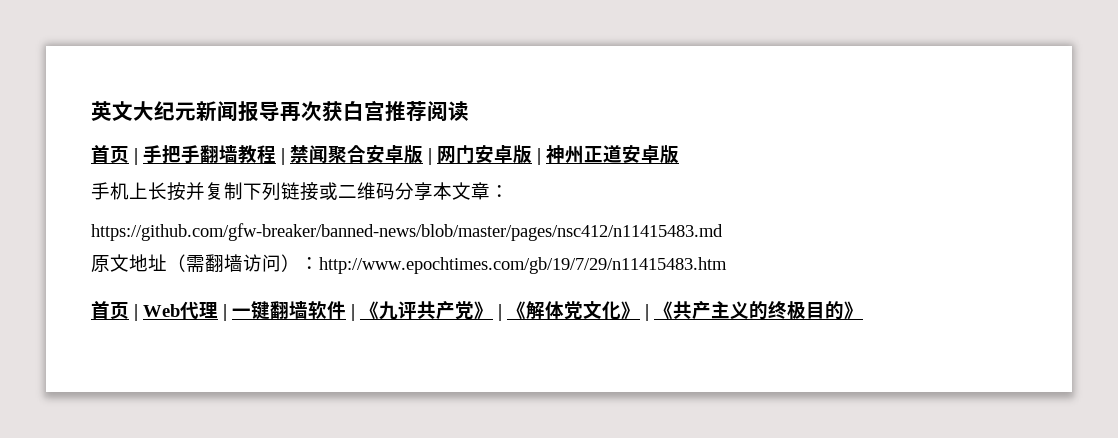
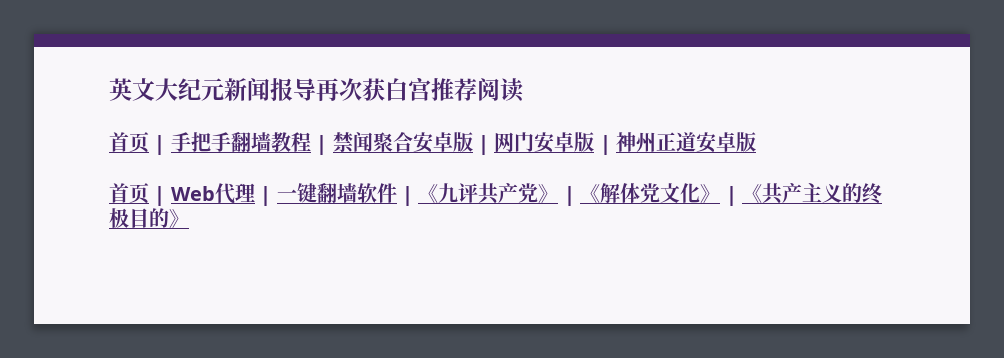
[91,182,509,201] [91,223,723,241] [91,254,727,274] // 手机上长按并复制下列链接或二维码分享本文章： // https://github.com/gfw-breaker/banned-news/blob/master/pages/nsc412/n11415483.md // 原文地址（需翻墙访问）：http://www.epochtimes.com/gb/19/7/29/n11415483.htm -> (757, 142) none

